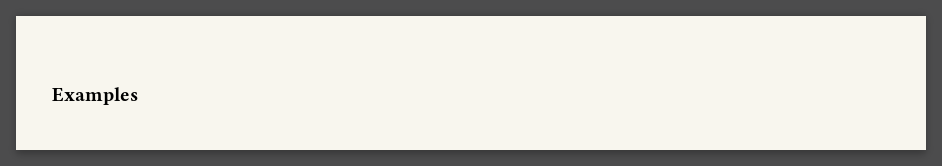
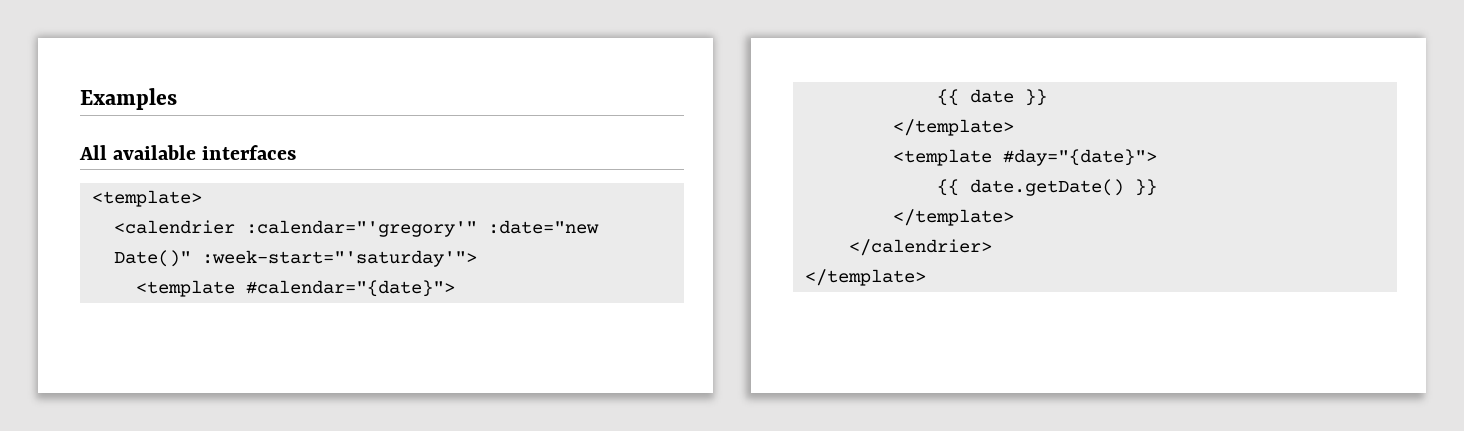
(138, 96) none -> [79,145,297,160] [91,190,202,207] [113,220,599,237] [113,250,477,267] [135,280,455,297] [936,89,1047,106] [892,119,1014,136] [892,149,1157,166] [936,179,1157,196] [892,209,1014,226] [848,239,992,256] [804,269,926,286] // All available interfaces // <template> // <calendrier :calendar="'gregory'" :date="new Date()" :week-start="'saturday'"> // <template #calendar="{date}"> // {{ date }} // </template> // <template #day="{date}"> // {{ date.getDate() }} // </template> // </calendrier> // </template>

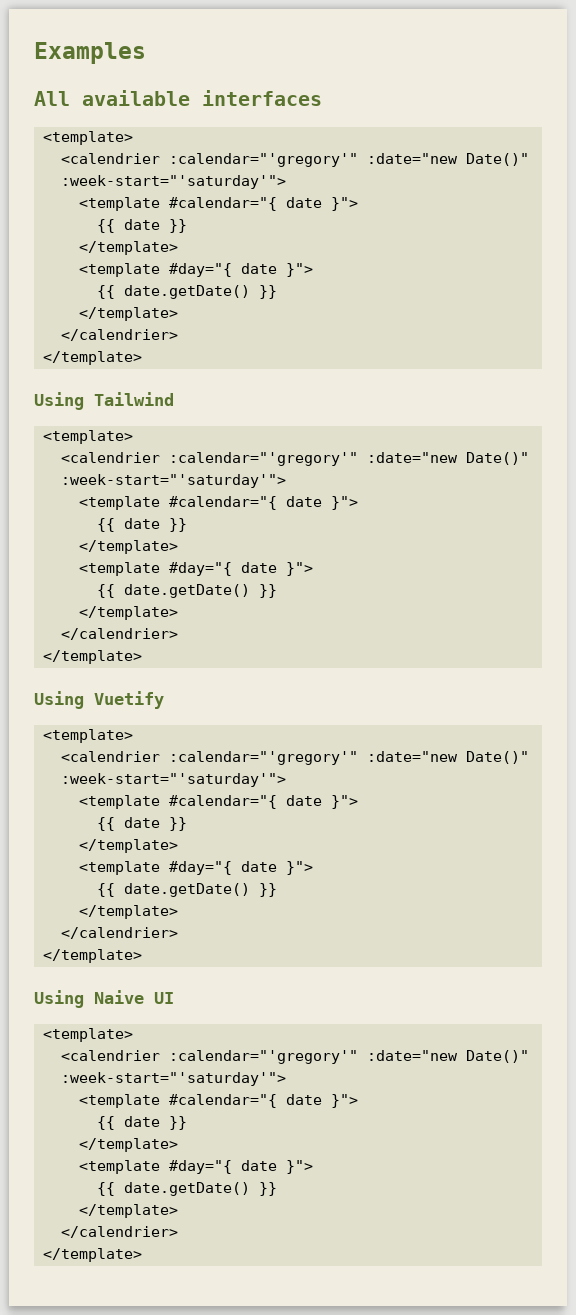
[245,280,455,297] [936,89,1047,106] [892,119,1014,136] [892,149,1157,166] [936,179,1157,196] [892,209,1014,226] [848,239,992,256] [804,269,926,286] #calendar="{date}"> // {{ date }} // </template> // <template #day="{date}"> // {{ date.getDate() }} // </template> // </calendrier> // </template> -> [168,197,358,211] [96,219,187,233] [78,241,178,255] [78,263,313,277] [96,285,277,299] [78,307,178,321] [60,329,178,341] [42,351,142,365] [34,392,174,410] [42,430,133,444] [60,452,529,466] [60,474,286,488] [78,496,358,510] [96,518,187,532] [78,540,178,554] [78,562,313,576] [96,584,277,598] [78,606,178,620] [60,628,178,640] [42,650,142,664] [34,691,164,709] [42,729,133,743] [60,751,529,765] [60,773,286,787] [78,795,358,809] [96,817,187,831] [78,839,178,853] [78,861,313,875] [96,883,277,897] [78,905,178,919] [60,927,178,939] [42,949,142,963] [34,990,174,1008] [42,1028,133,1042] [60,1050,529,1064] [60,1072,286,1086] [78,1094,358,1108] [96,1116,187,1130] [78,1138,178,1152] [78,1160,313,1174] [96,1182,277,1196] [78,1204,178,1218] [60,1226,178,1238] [42,1248,142,1262] #calendar="{ date }"> // {{ date }} // </template> // <template #day="{ date }"> // {{ date.getDate() }} // </template> // </calendrier> // </template> // Using Tailwind // <template> // <calendrier :calendar="'gregory'" :date="new Date()" :week-start="'saturday'"> // <template #calendar="{ date }"> // {{ date }} // </template> // <template #day="{ date }"> // {{ date.getDate() }} // </template> // </calendrier> // </template> // Using Vuetify // <template> // <calendrier :calendar="'gregory'" :date="new Date()" :week-start="'saturday'"> // <template #calendar="{ date }"> // {{ date }} // </template> // <template #day="{ date }"> // {{ date.getDate() }} // </template> // </calendrier> // </template> // Using Naive UI // <template> // <calendrier :calendar="'gregory'" :date="new Date()" :week-start="'saturday'"> // <template #calendar="{ date }"> // {{ date }} // </template> // <template #day="{ date }"> // {{ date.getDate() }} // </template> // </calendrier> // </template>

